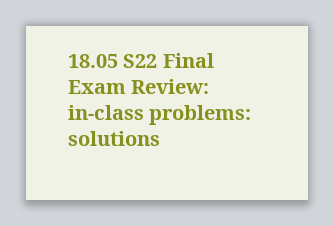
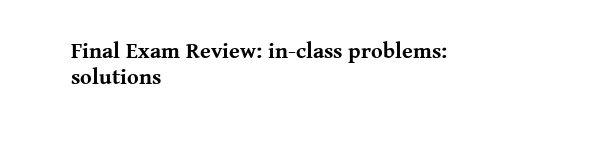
[68,54,158,68] 18.05 S22 -> (71, 49) none

